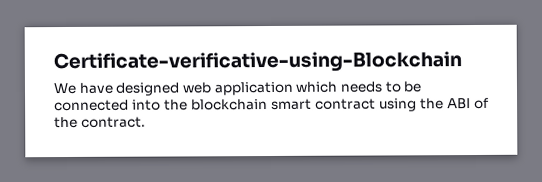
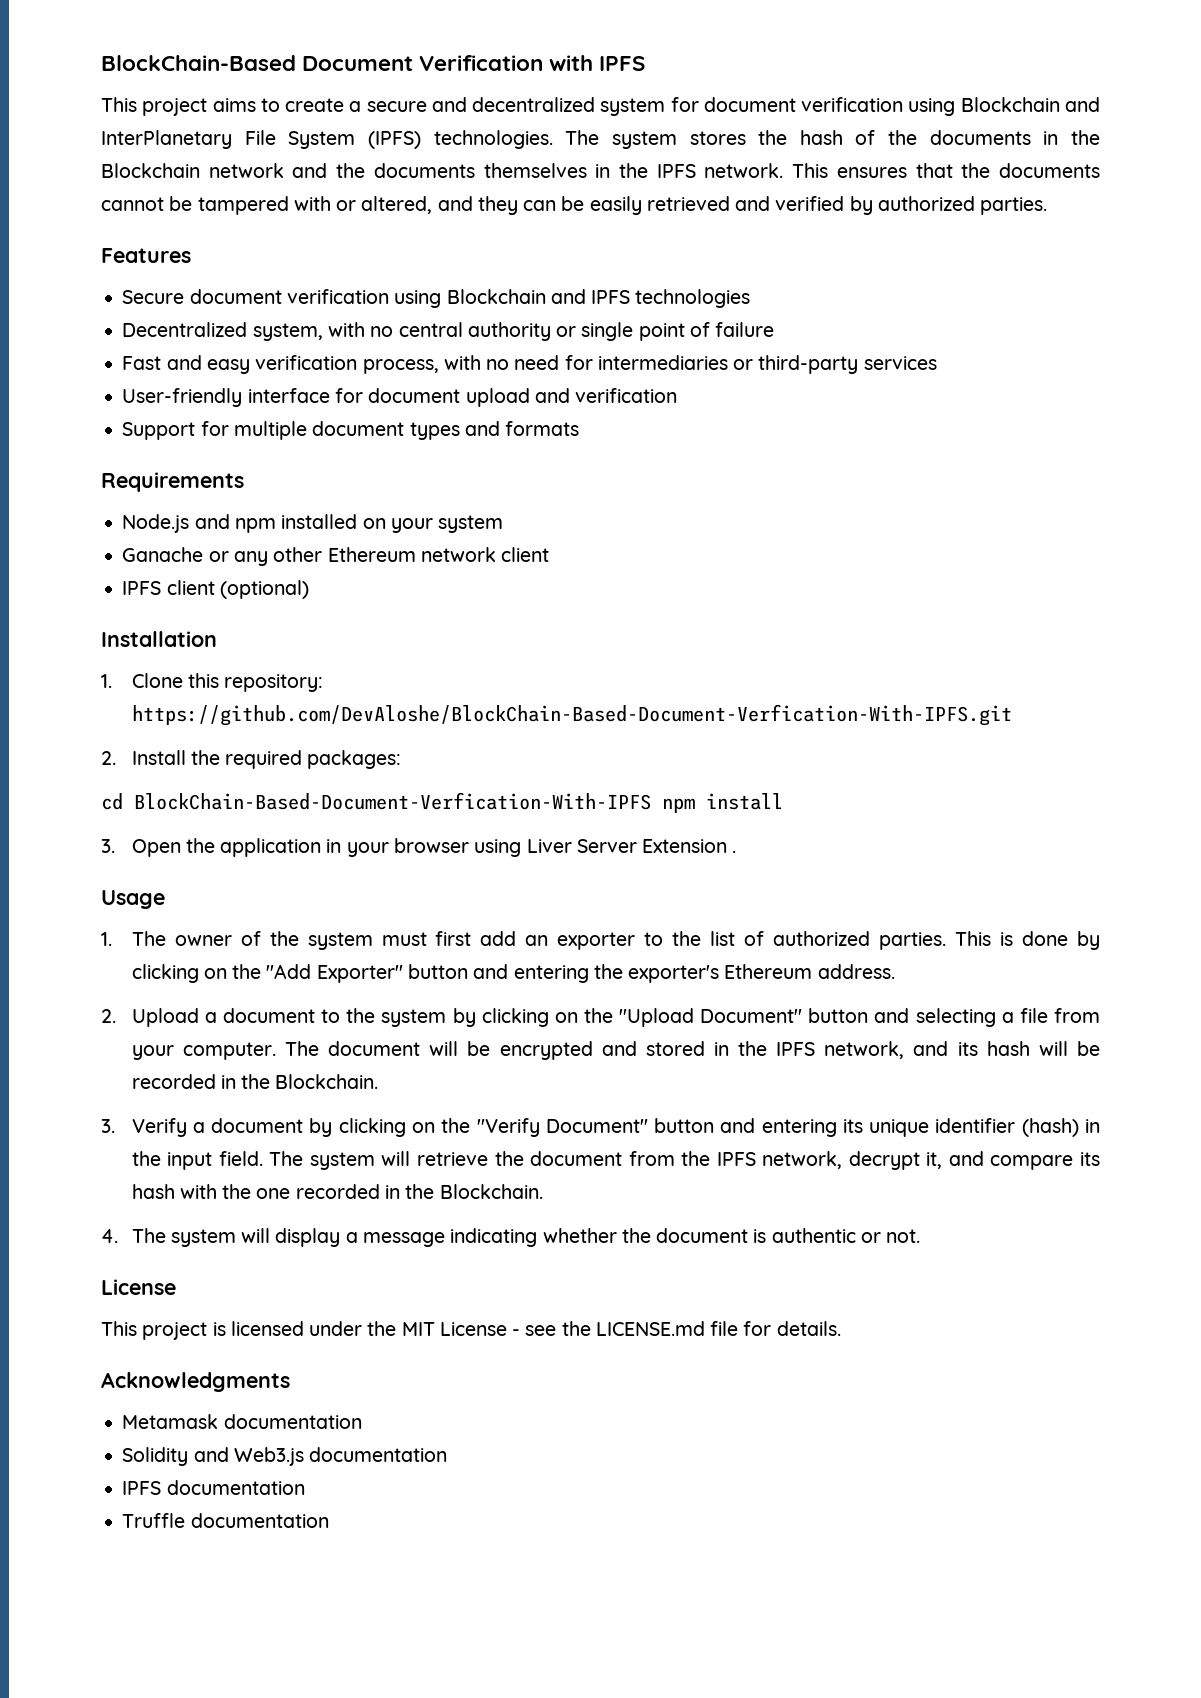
[53,51,462,74] [53,81,423,96] [54,97,489,112] [54,116,146,129] Certificate-verificative-using-Blockchain // We have designed web application which needs to be connected into the blockchain smart contract using the ABI of the contract. -> [101,55,646,71] [101,97,1100,116] [101,130,1100,149] [101,163,1100,178] [101,196,1048,215] [101,248,191,263] [122,289,751,308] [122,322,775,341] [122,355,937,374] [122,388,678,407] [122,421,580,440] [101,472,244,492] [122,514,504,533] [122,547,550,566] [122,580,309,599] [101,631,217,647] [101,673,324,692] [131,704,1012,726] [101,750,402,769] [101,792,783,813] [101,838,737,857] [101,890,165,909] [101,931,1101,950] [131,964,895,983] [101,1008,1100,1027] [131,1041,1100,1060] [131,1074,379,1089] [101,1118,1100,1137] [131,1151,1100,1170] [131,1184,543,1199] [101,1228,921,1247] [101,1279,176,1295] [101,1321,841,1340] [101,1372,290,1392] [122,1414,362,1429] [122,1447,448,1466] [122,1480,305,1495] [122,1513,329,1528] BlockChain-Based Document Verification with IPFS // This project aims to create a secure and decentralized system for document verification using Blockchain and InterPlanetary File System (IPFS) technologies. The system stores the hash of the documents in the Blockchain network and the documents themselves in the IPFS network. This ensures that the documents cannot be tampered with or altered, and they can be easily retrieved and verified by authorized parties. // Features // Secure document verification using Blockchain and IPFS technologies // Decentralized system, with no central authority or single point of failure // Fast and easy verification process, with no need for intermediaries or third-party services // User-friendly interface for document upload and verification // Support for multiple document types and formats // Requirements // Node.js and npm installed on your system // Ganache or any other Ethereum network client // IPFS client (optional) // Installation // 1. Clone this repository: https://github.com/DevAloshe/BlockChain-Based-Document-Verfication-With-IPFS.git // 2. Install the required packages: // cd BlockChain-Based-Document-Verfication-With-IPFS npm install // 3. Open the application in your browser using Liver Server Extension . // Usage // 1. The owner of the system must first add an exporter to the list of authorized parties. This is done by clicking on the "Add Exporter" button and entering the exporter's Ethereum address. // 2. Upload a document to the system by clicking on the "Upload Document" button and selecting a file from your computer. The document will be encrypted and stored in the IPFS network, and its hash will be recorded in the Blockchain. // 3. Verify a document by clicking on the "Verify Document" button and entering its unique identifier (hash) in the input field. The system will retrieve the document from the IPFS network, decrypt it, and compare its hash with the one recorded in the Blockchain. // 4. The system will display a message indicating whether the document is authentic or not. // License // This project is licensed under the MIT License - see the LICENSE.md file for details. // Acknowledgments // Metamask documentation // Solidity and Web3.js documentation // IPFS documentation // Truffle documentation

